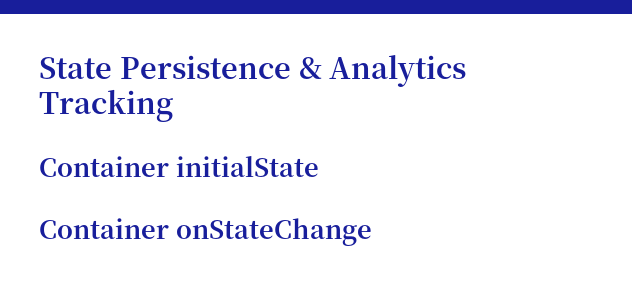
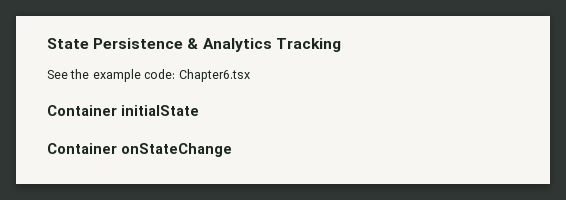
(173, 105) none -> [47,69,250,82] // See the example code: Chapter6.tsx

